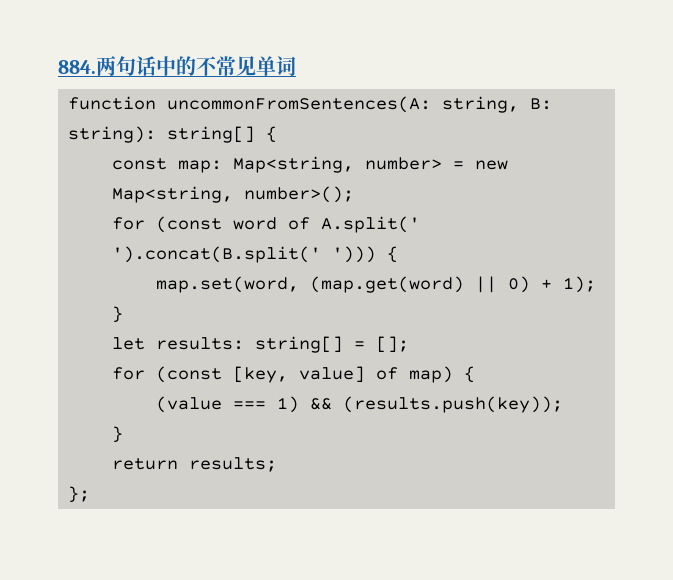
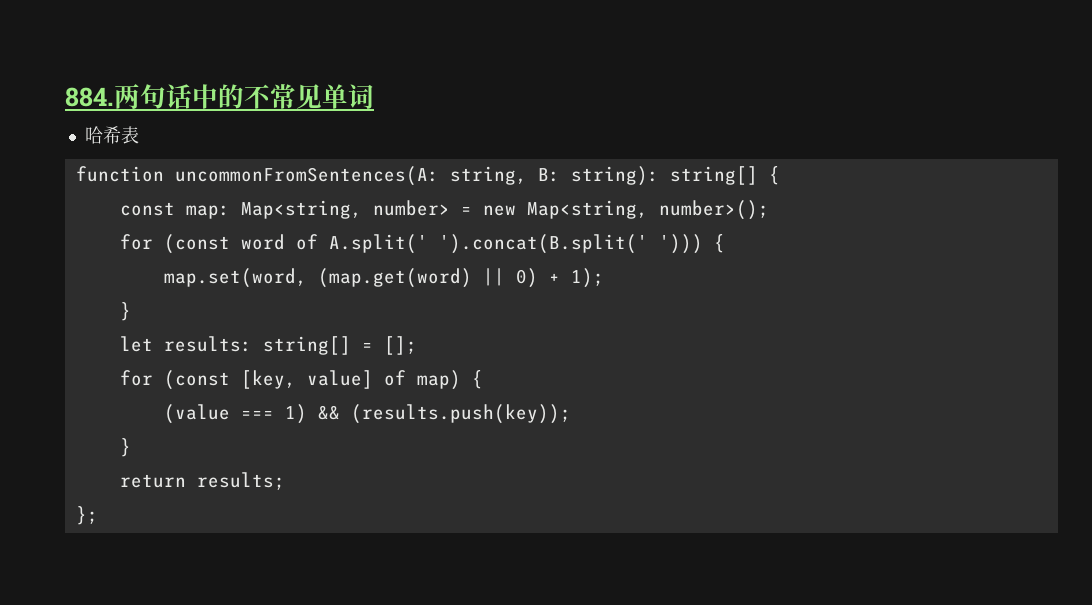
(296, 66) none -> [84,126,139,144] // 哈希表

